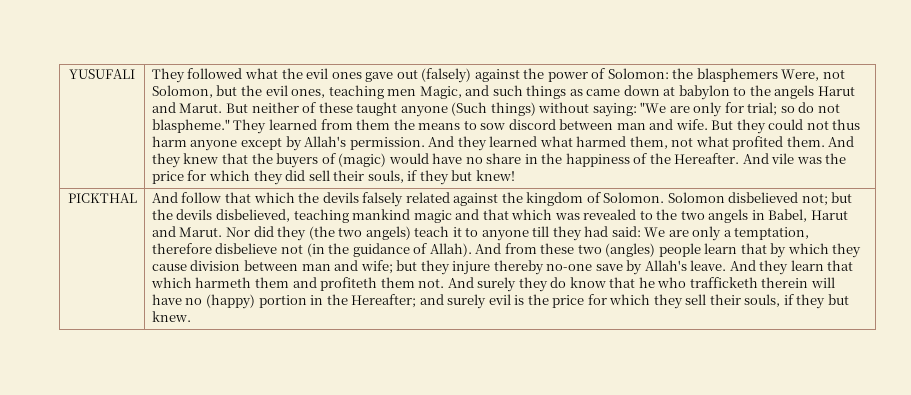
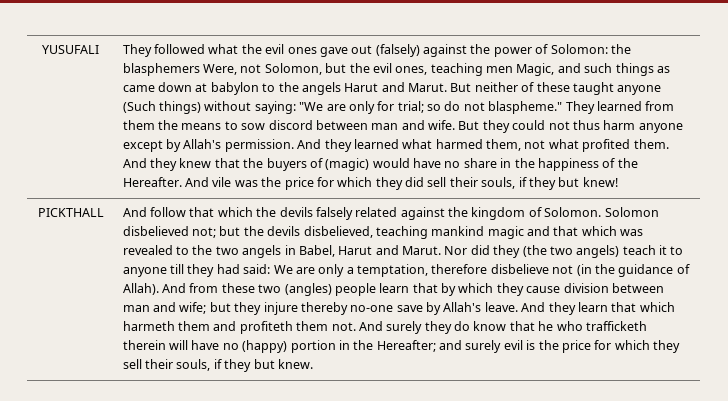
[67,193,137,203] PICKTHAL -> [37,208,104,217] PICKTHALL

